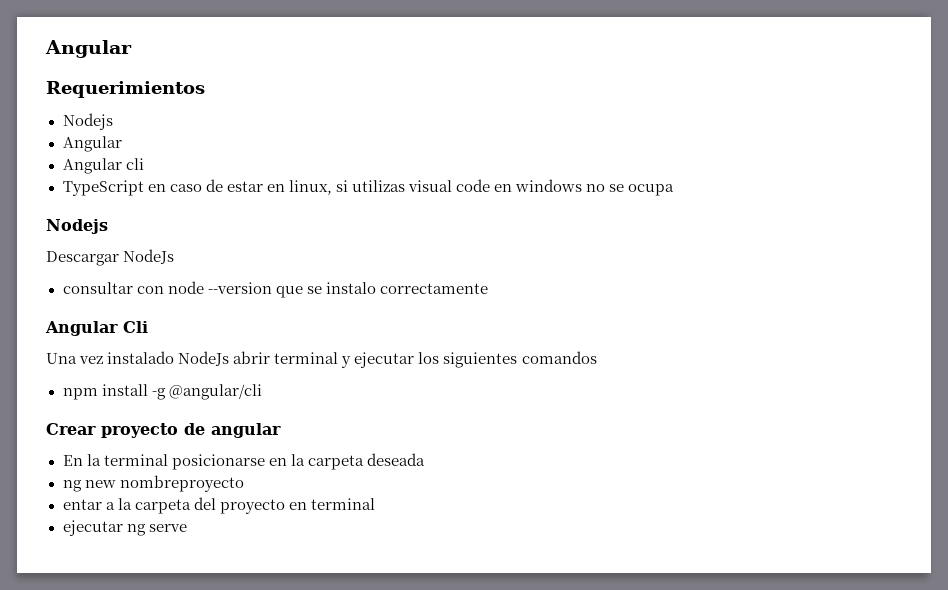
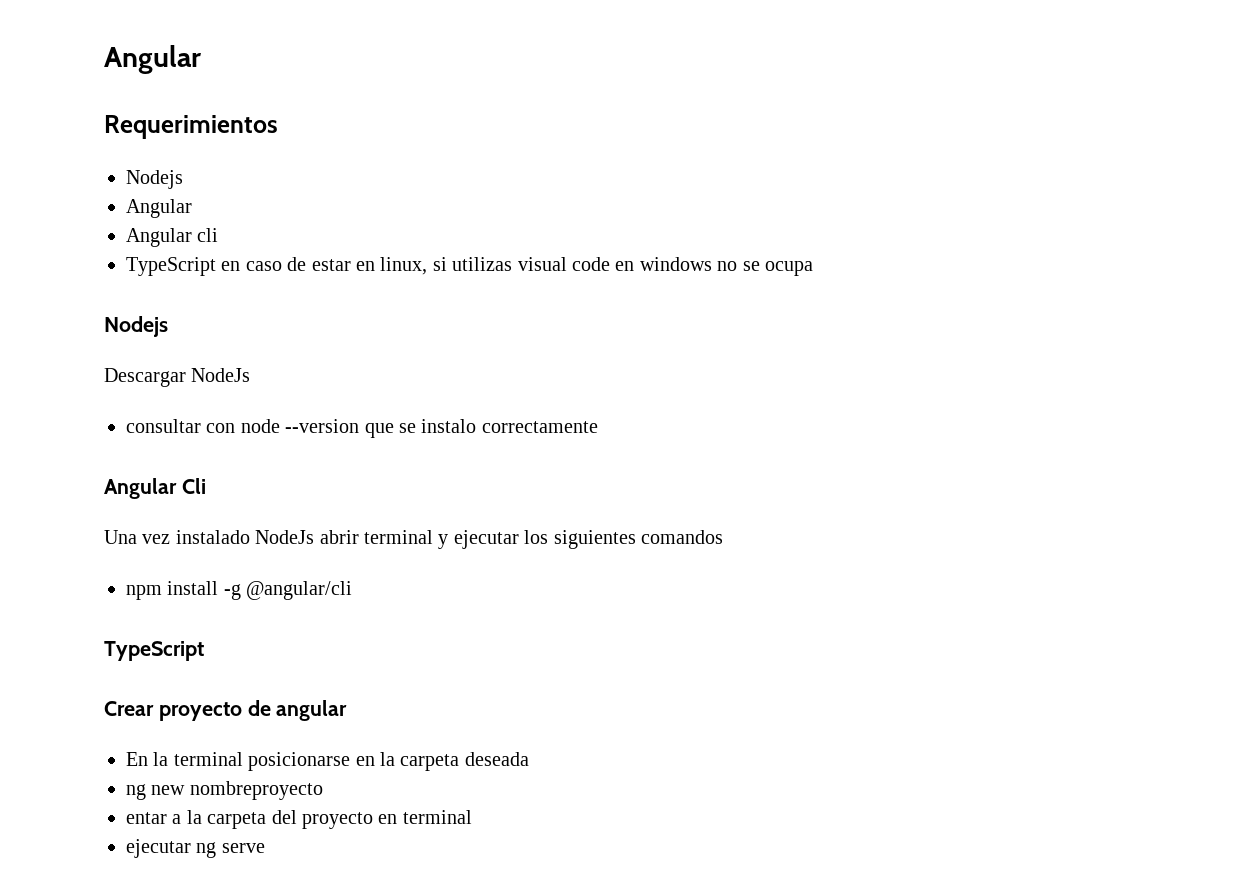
(262, 392) none -> [104,641,204,661] // TypeScript

